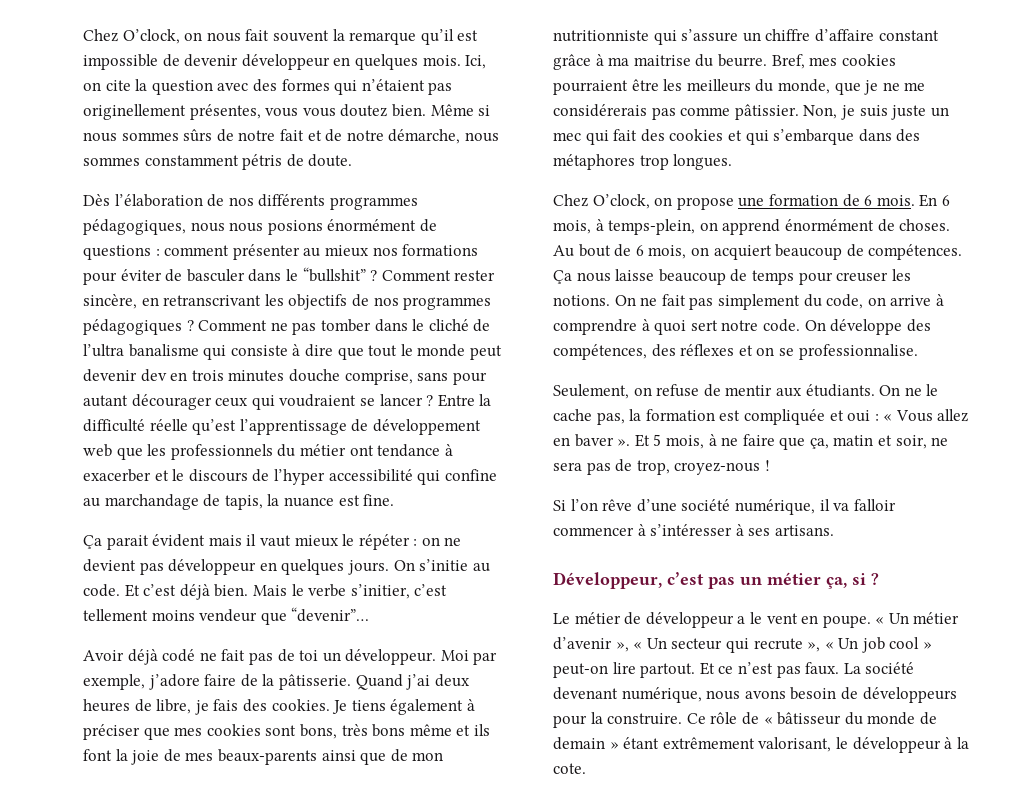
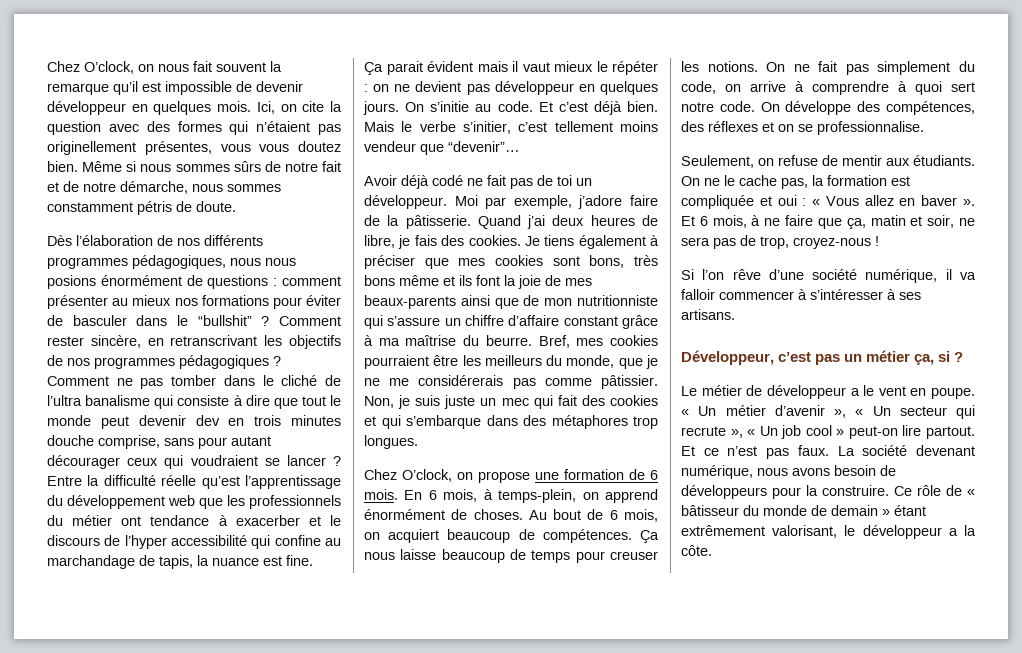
[351,419,369,432] de -> [47,495,63,506] du
[633,55,691,66] maitrise -> [405,335,457,346] maîtrise
[653,434,662,446] 5 -> [699,216,708,226] 6
[944,737,969,749] [553,763,586,774] à la cote. -> [948,525,976,536] [681,545,712,556] a la côte.

